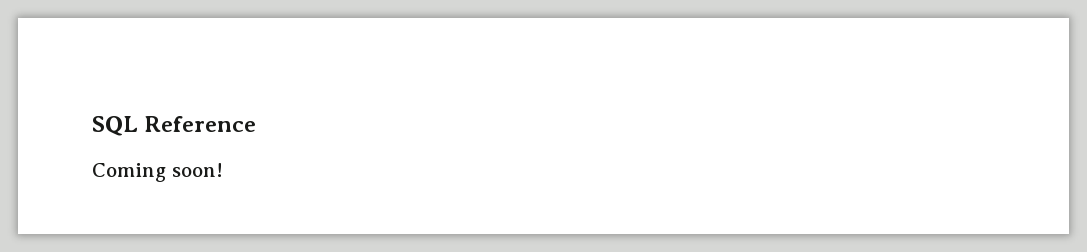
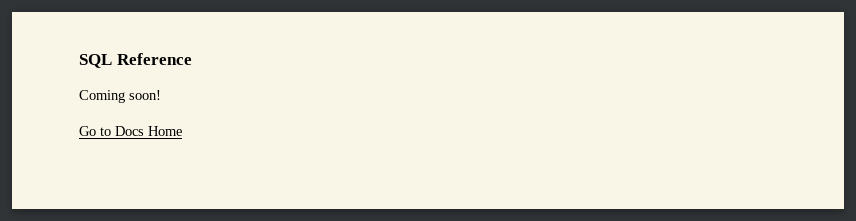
(223, 170) none -> [79,126,182,136] // Go to Docs Home

